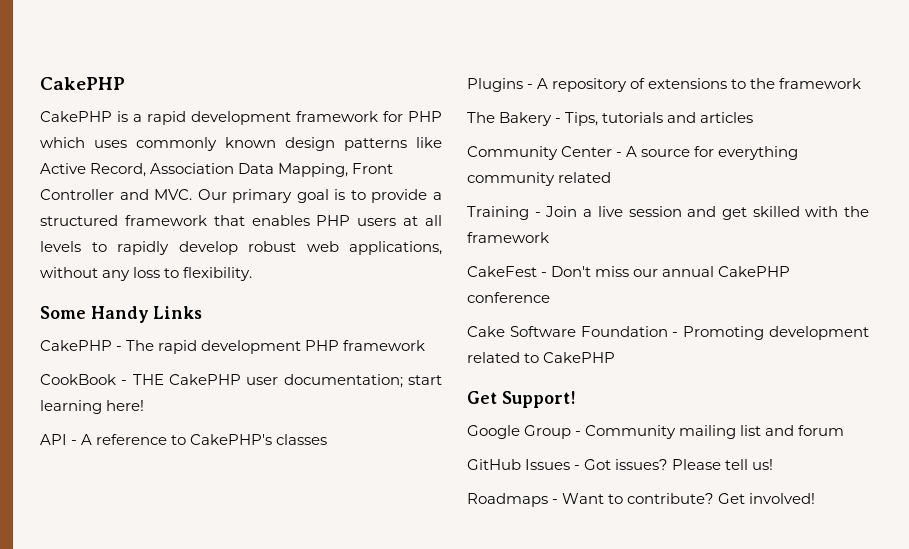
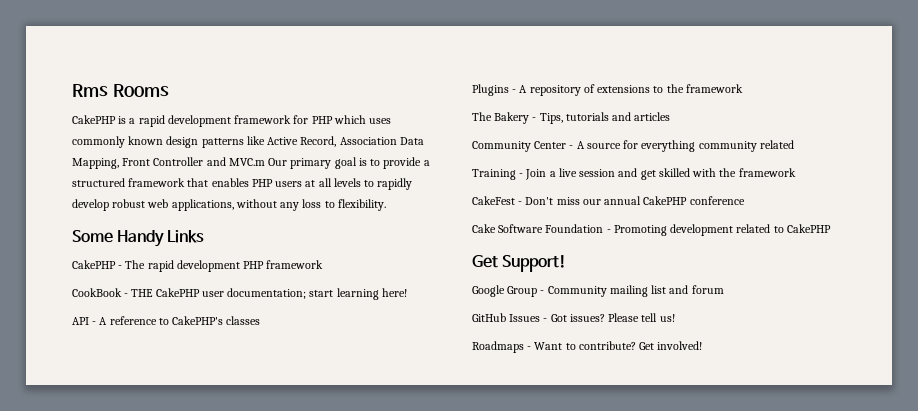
[40,77,125,90] CakePHP -> [72,84,169,97] Rms Rooms
[154,189,193,200] MVC. -> [228,158,265,166] MVC.m

